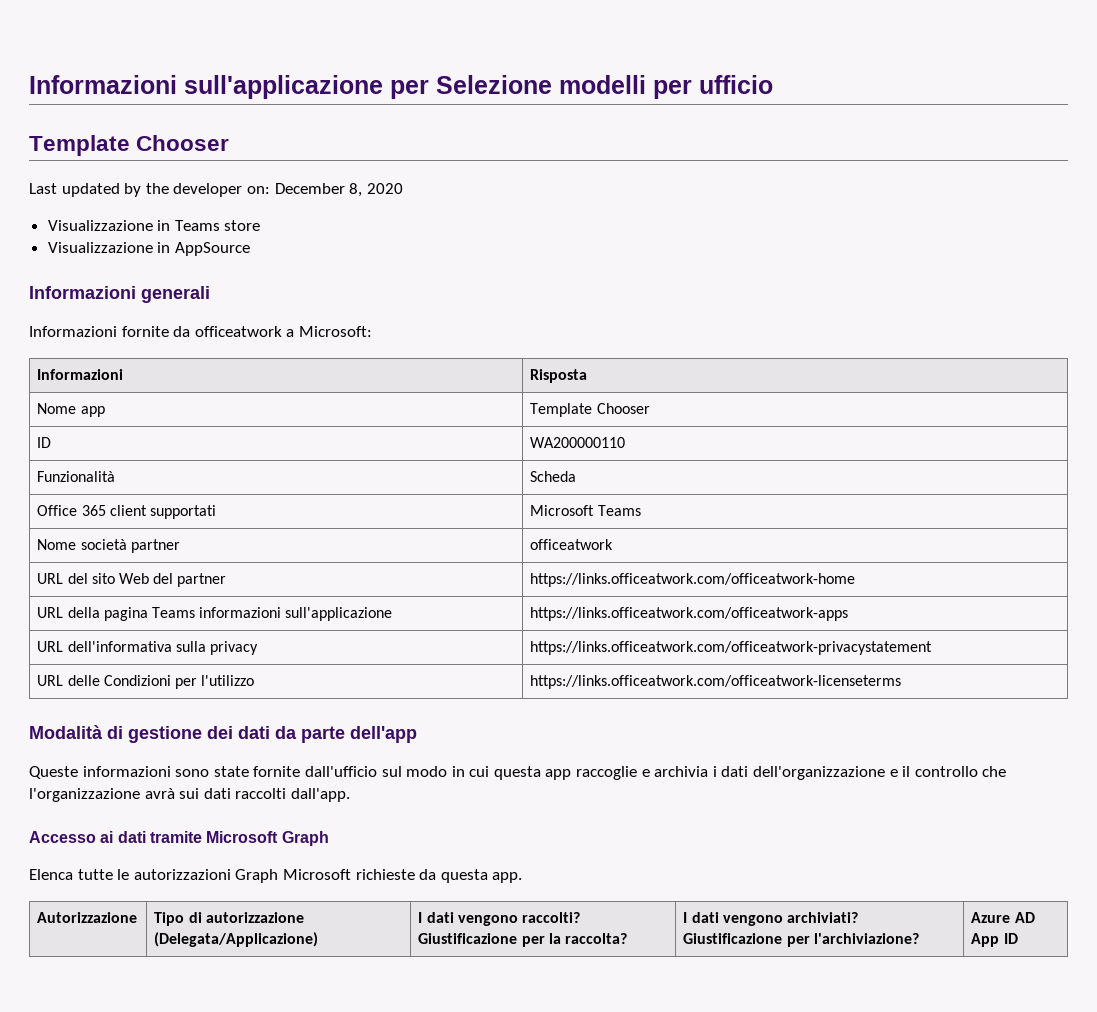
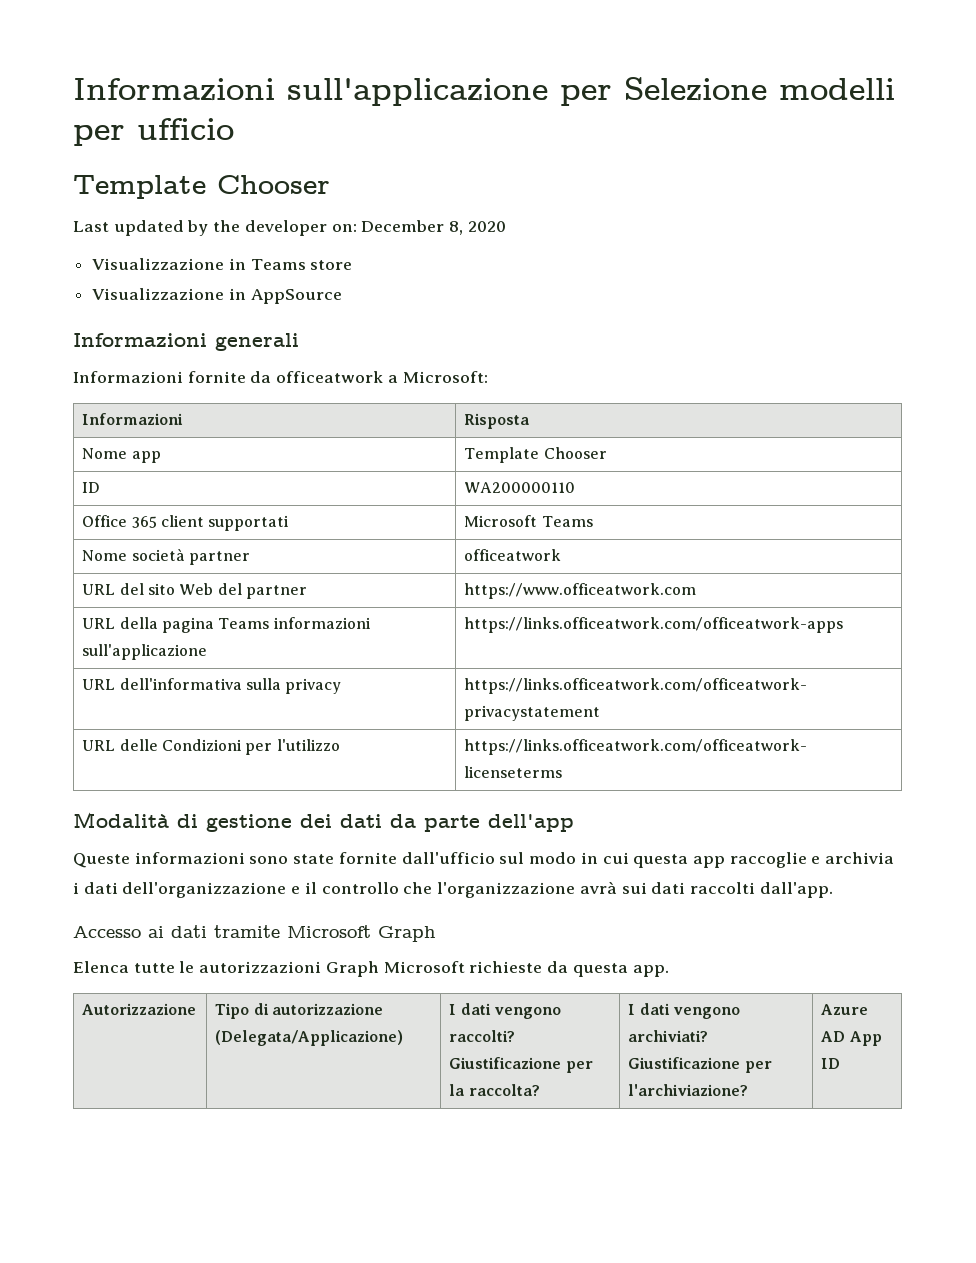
[37,471,116,482] [530,471,577,482] // Funzionalità | Scheda -> (576, 487) none
[530,573,856,587] https://links.officeatwork.com/officeatwork-home -> [464,583,697,599] https://www.officeatwork.com

